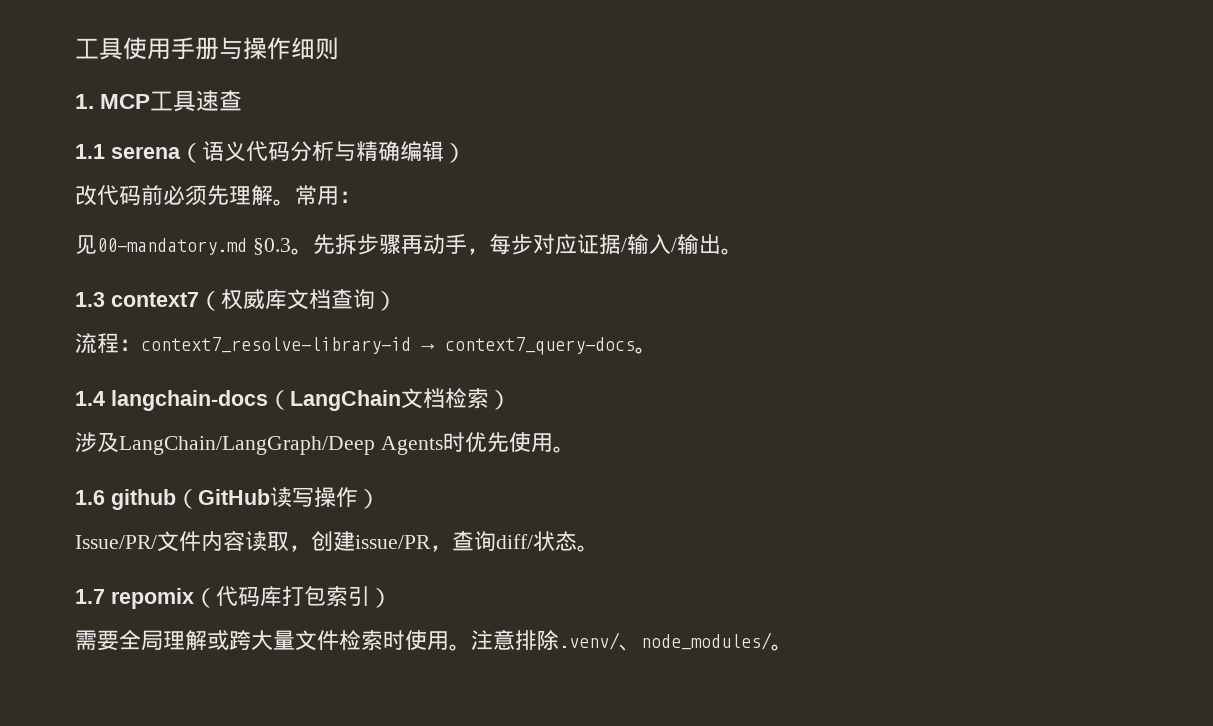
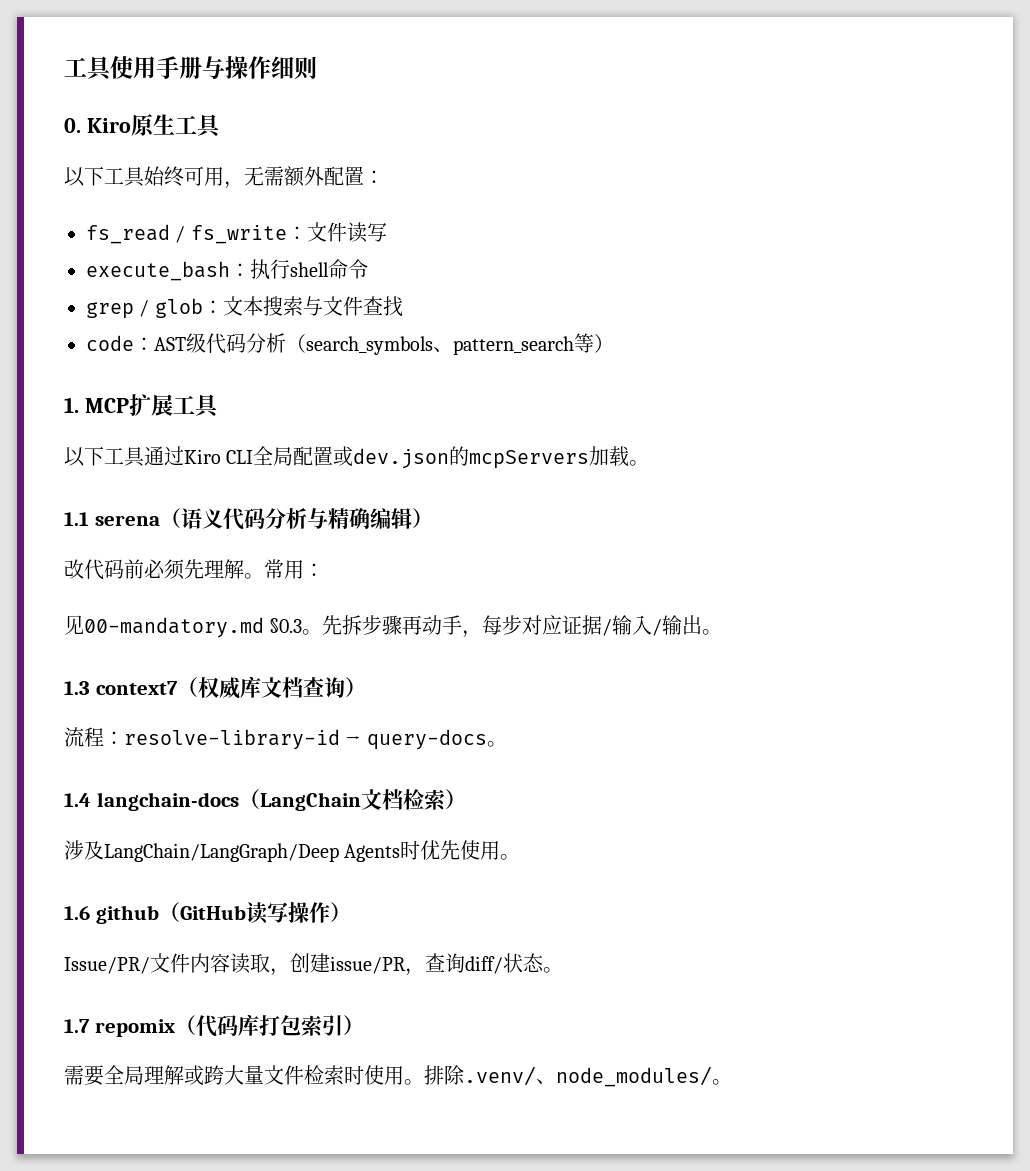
(339, 48) none -> [64,114,222,138] [64,166,384,189] [86,222,387,244] [86,259,368,281] [86,296,403,319] [86,333,614,355] // 0. Kiro原生工具 // 以下工具始终可用，无需额外配置： // fs_read / fs_write：文件读写 // execute_bash：执行shell命令 // grep / glob：文本搜索与文件查找 // code：AST级代码分析（search_symbols、pattern_search等）
[150,90,243,112] 工具速查 -> [128,394,220,418] [64,446,650,469] 扩展工具 // 以下工具通过Kiro CLI全局配置或dev.json的mcpServers加载。
[141,337,635,355] context7_resolve-library-id → context7_query-docs -> [124,729,487,750] resolve-library-id → query-docs
[471,629,515,650] 注意 -> (424, 1082) none

